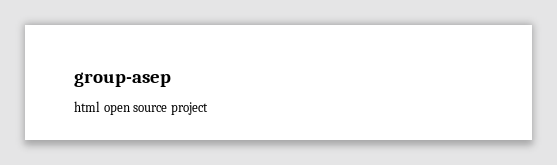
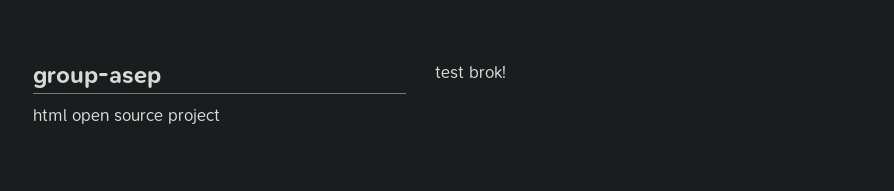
(208, 108) none -> [435,65,506,79] // test brok!

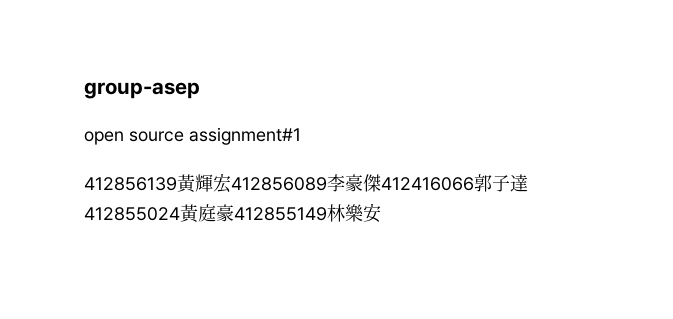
[33,109,67,122] html -> (200, 90) none
[167,109,220,125] [435,65,506,79] project // test brok! -> [189,127,301,145] [84,174,528,193] [84,203,381,223] assignment#1 // 412856139黃輝宏412856089李豪傑412416066郭子達412855024黃庭豪412855149林樂安

